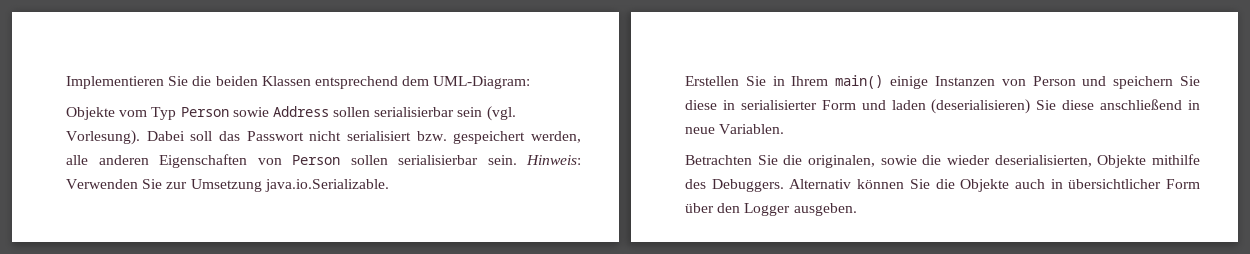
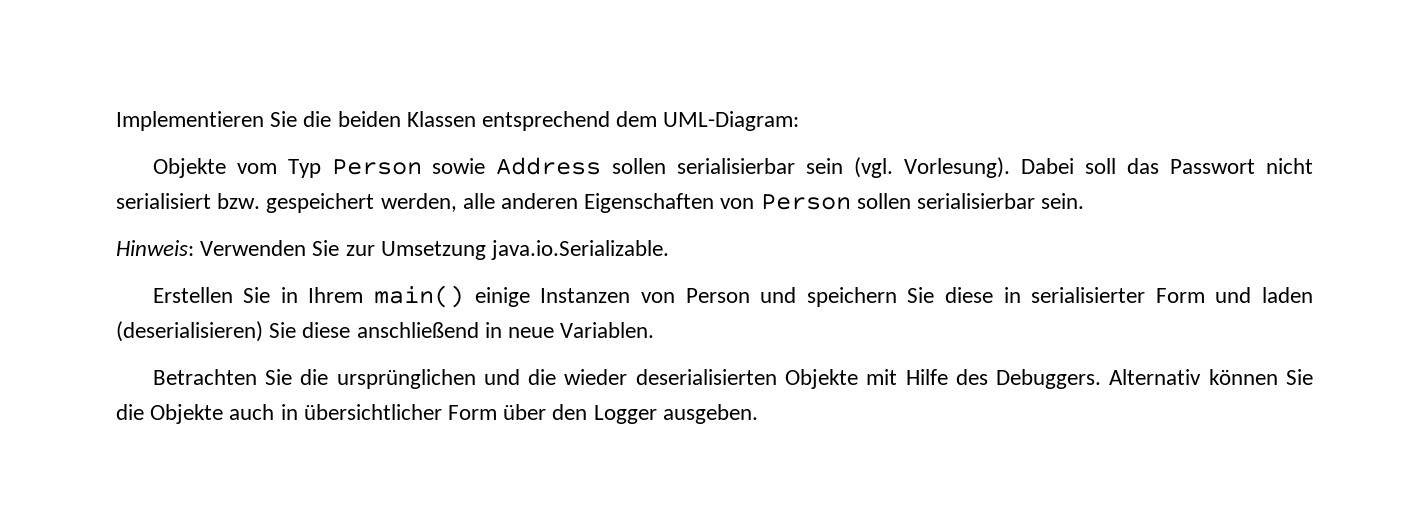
(517, 160) none -> (1085, 201) //
[808,154,1200,168] originalen, sowie die wieder deserialisierten, Objekte mithilfe -> [336,369,948,389] ursprünglichen und die wieder deserialisierten Objekte mit Hilfe

